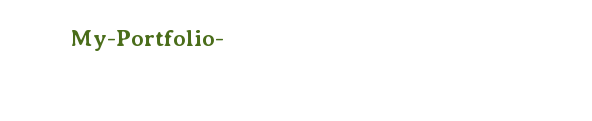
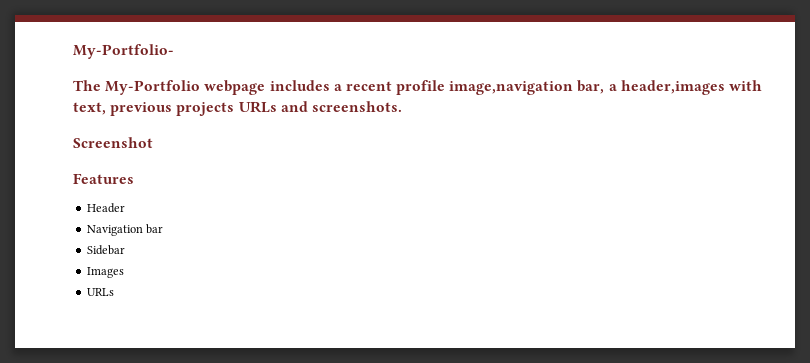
(224, 40) none -> [73,80,763,95] [73,101,402,116] [73,137,153,148] [73,173,134,184] [86,203,125,213] [86,224,164,236] [86,245,125,255] [86,267,124,278] [86,288,114,296] // The My-Portfolio webpage includes a recent profile image,navigation bar, a header,images with text, previous projects URLs and screenshots. // Screenshot // Features // Header // Navigation bar // Sidebar // Images // URLs

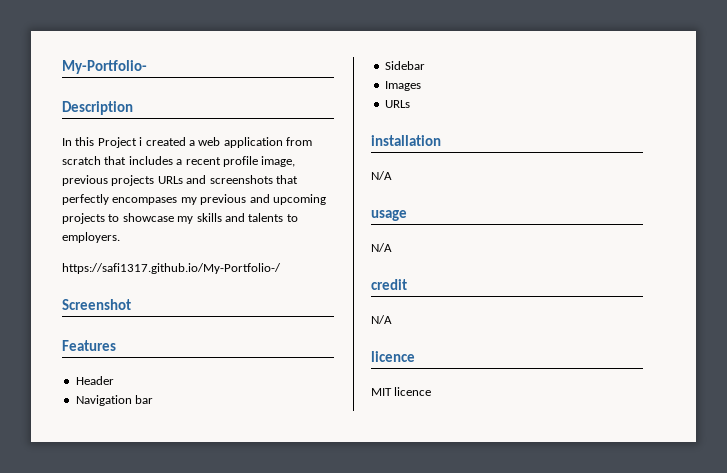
[73,80,763,95] [73,101,402,116] The My-Portfolio webpage includes a recent profile image,navigation bar, a header,images with text, previous projects URLs and screenshots. -> [62,101,133,115] [62,137,312,148] [62,156,296,167] [62,175,298,186] [62,194,326,205] [62,213,298,224] [62,232,120,243] [62,263,281,274] Description // In this Project i created a web application from scratch that includes a recent profile image, previous projects URLs and screenshots that perfectly encompases my previous and upcoming projects to showcase my skills and talents to employers. // https://safi1317.github.io/My-Portfolio-/
(114, 292) none -> [371,135,441,146] [371,171,392,180] [371,210,407,221] [371,243,392,252] [371,279,407,290] [371,315,392,324] [371,351,415,362] [371,387,432,396] // installation // N/A // usage // N/A // credit // N/A // licence // MIT licence

